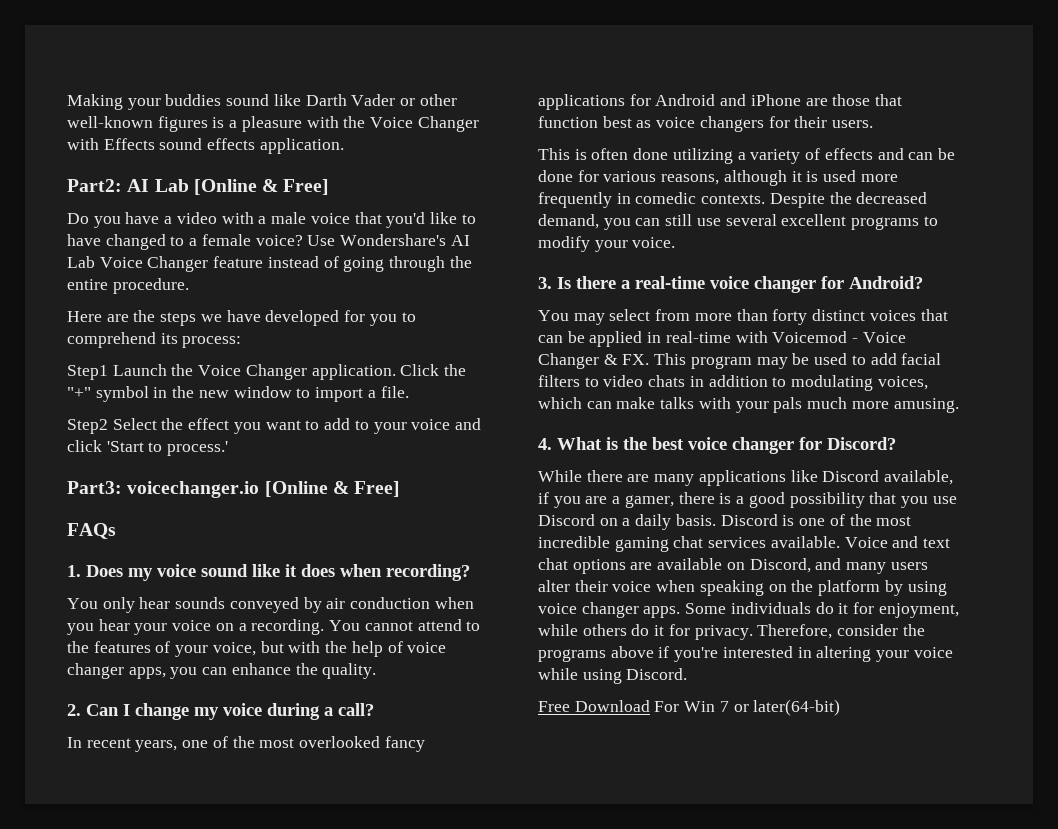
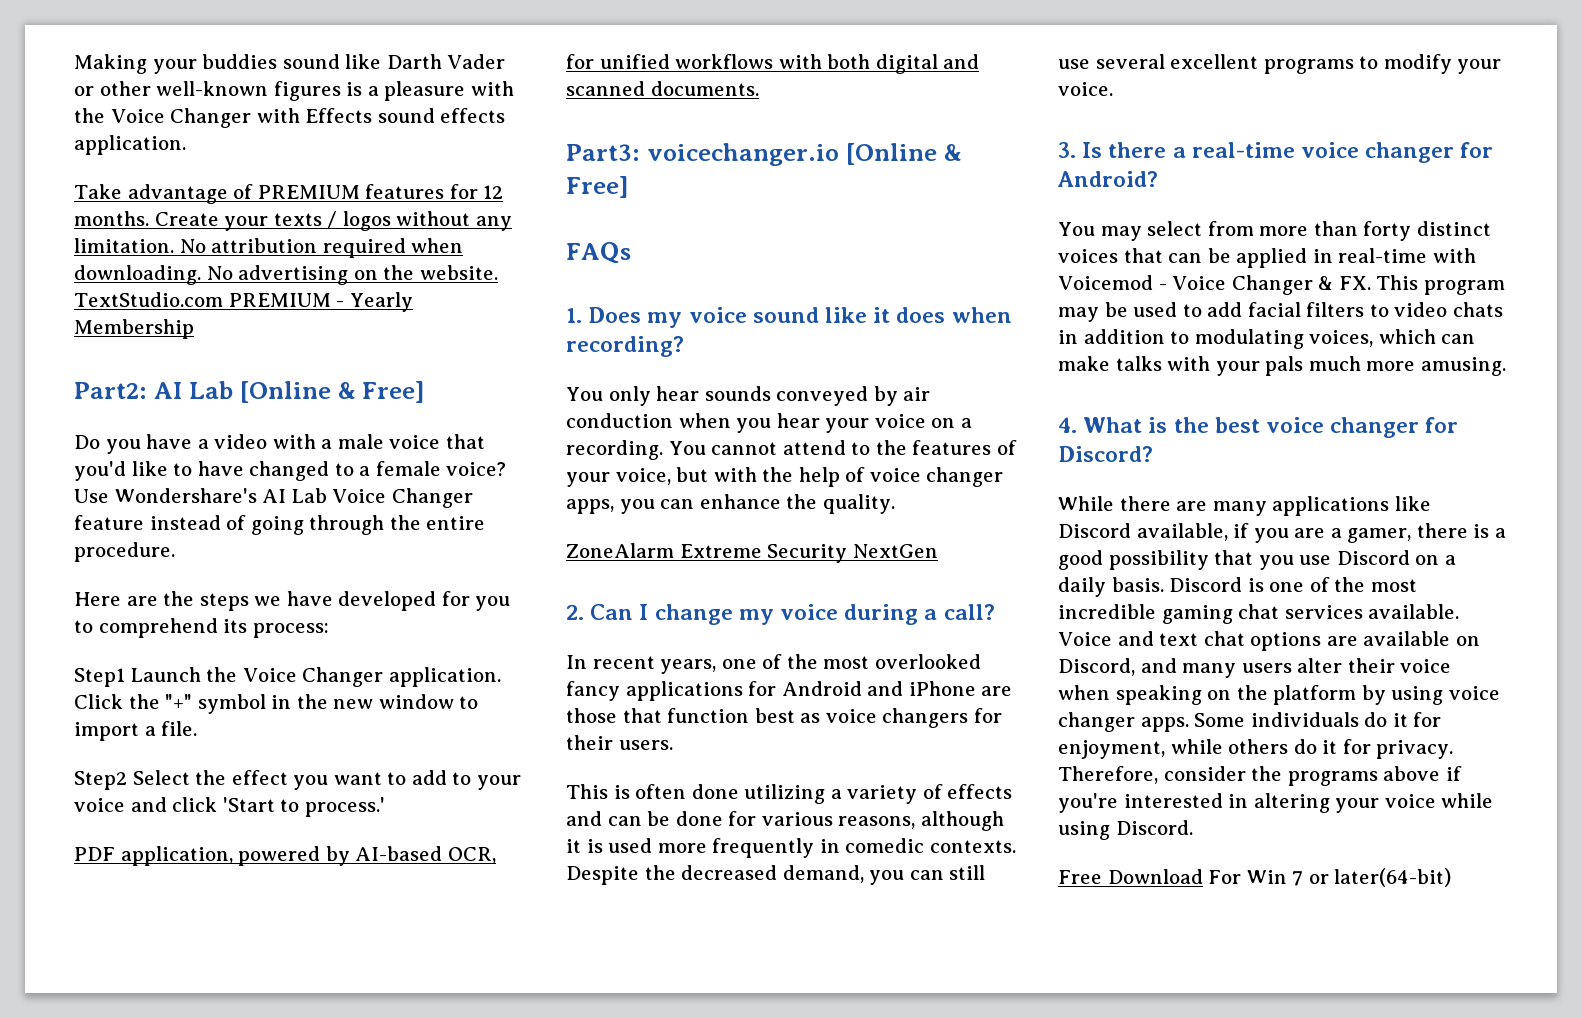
(344, 146) none -> [74,184,504,204] [74,211,512,231] [74,238,464,258] [74,265,498,285] [74,292,413,312] [74,319,194,339] // Take advantage of PREMIUM features for 12 months. Create your texts / logos without any limitation. No attribution required when downloading. No advertising on the website. TextStudio.com PREMIUM - Yearly Membership
(229, 448) none -> [74,846,496,866] [566,54,980,74] [566,81,759,96] // PDF application, powered by AI-based OCR, for unified workflows with both digital and scanned documents.
(377, 671) none -> [566,543,938,563] // ZoneAlarm Extreme Security NextGen

